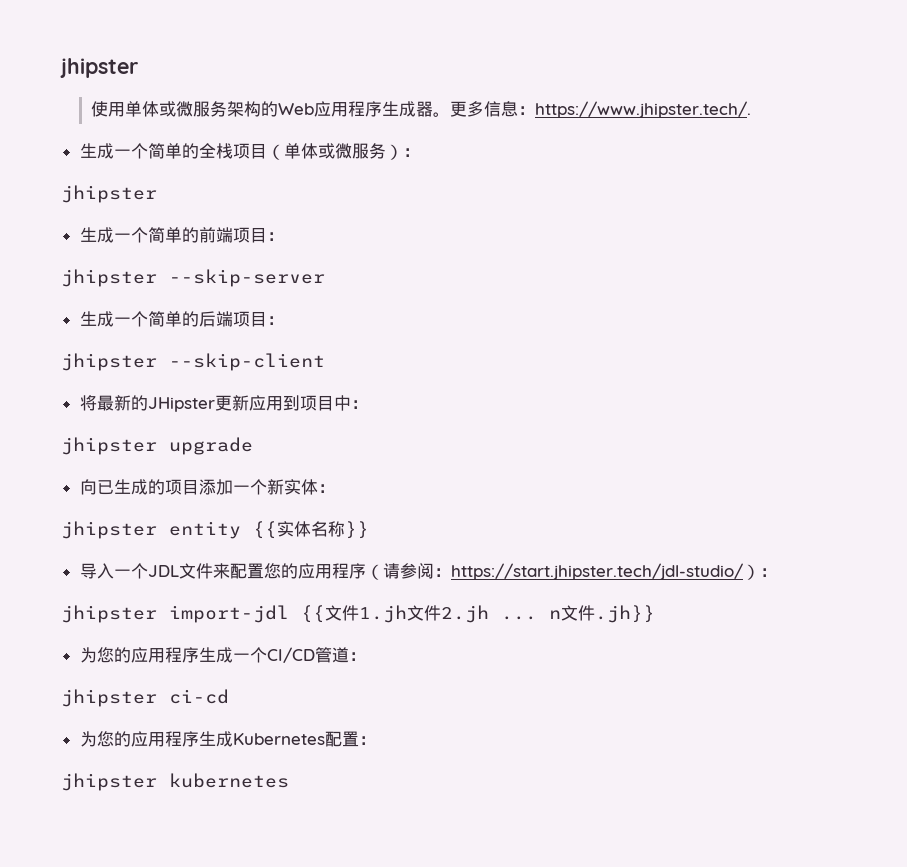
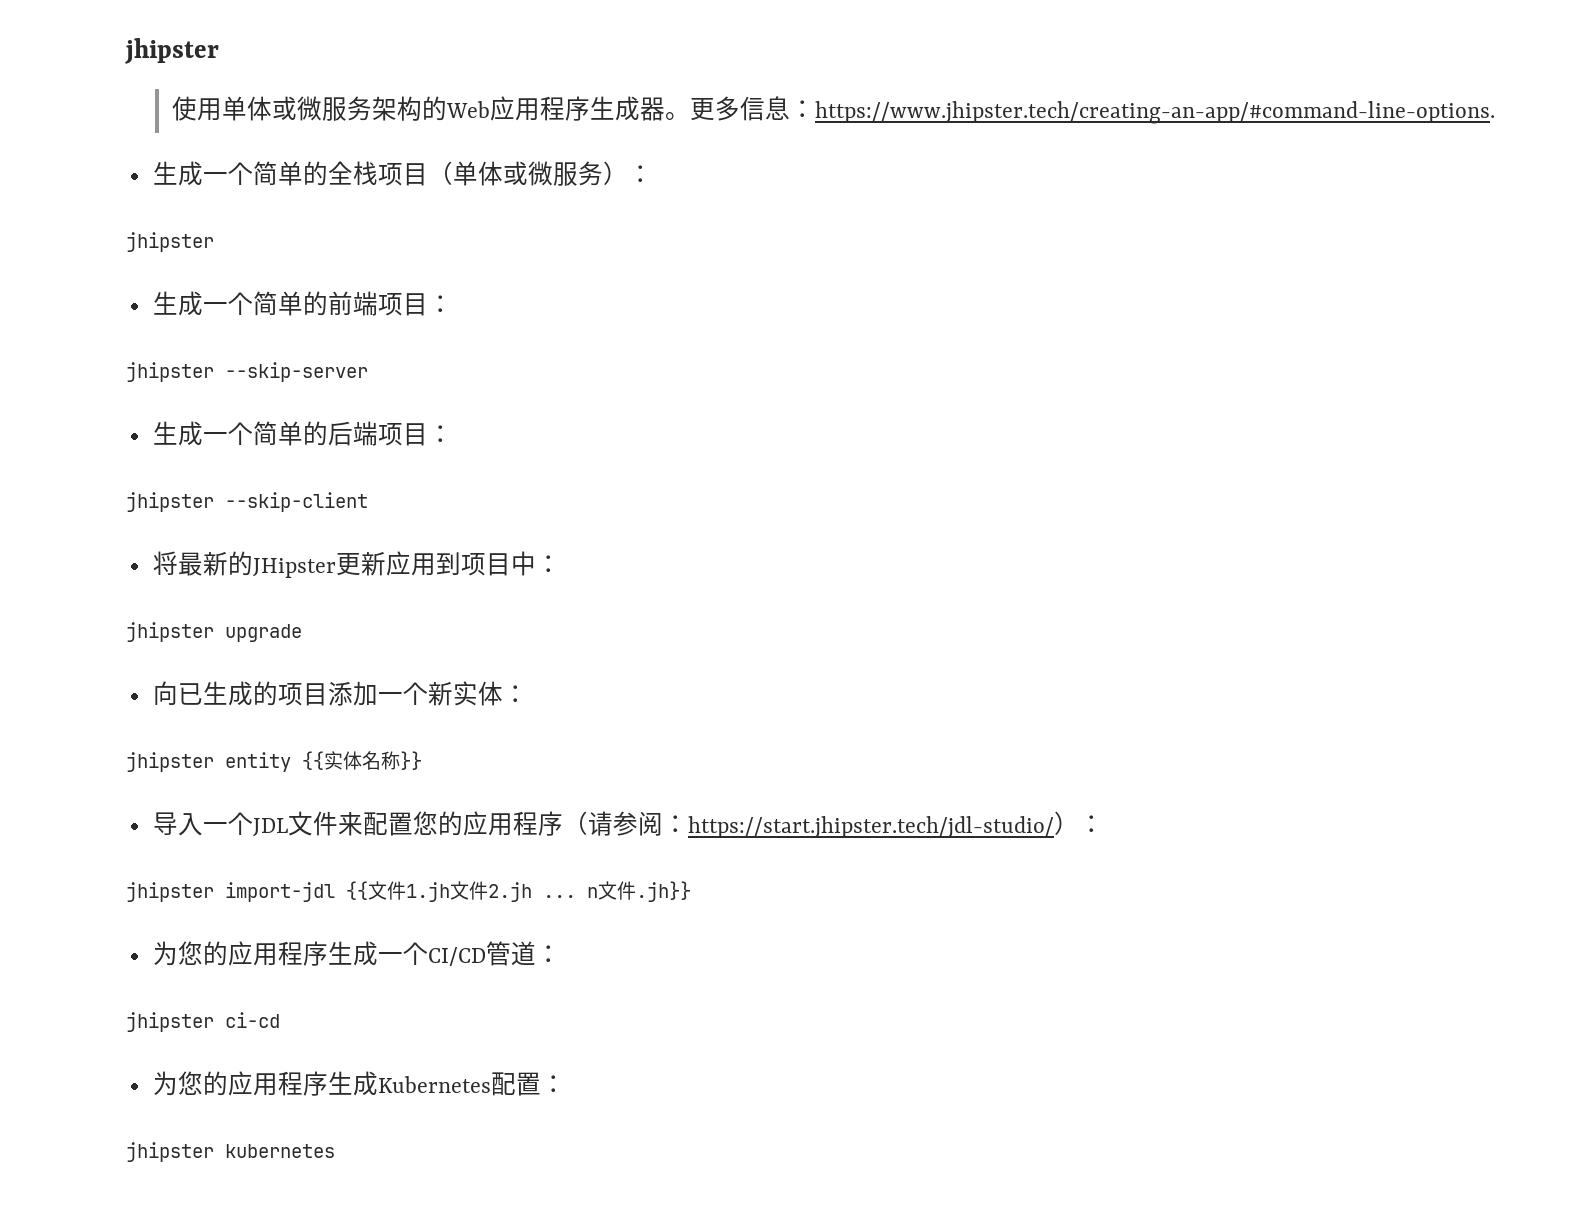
[535,101,752,118] https://www.jhipster.tech/. -> [815,101,1496,124] https://www.jhipster.tech/creating-an-app/#command-line-options.

